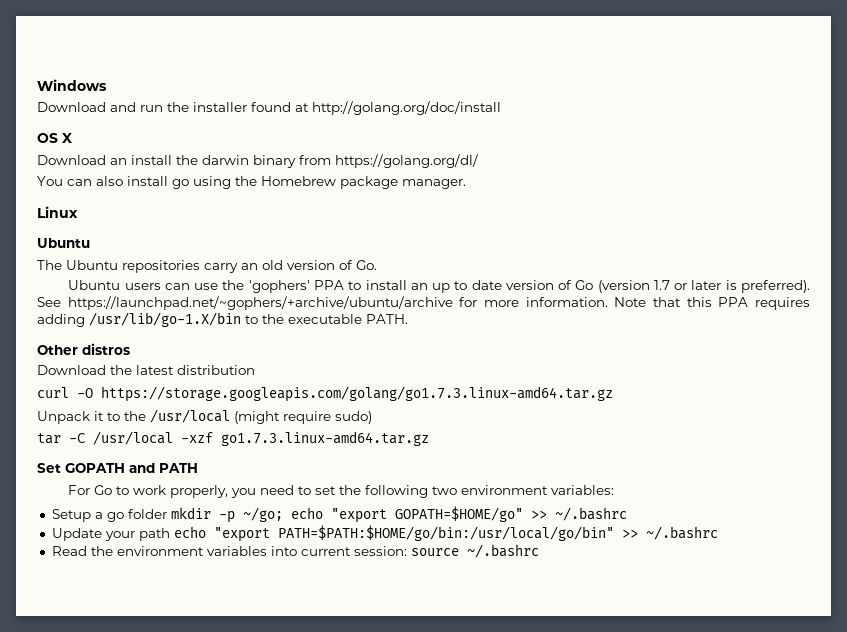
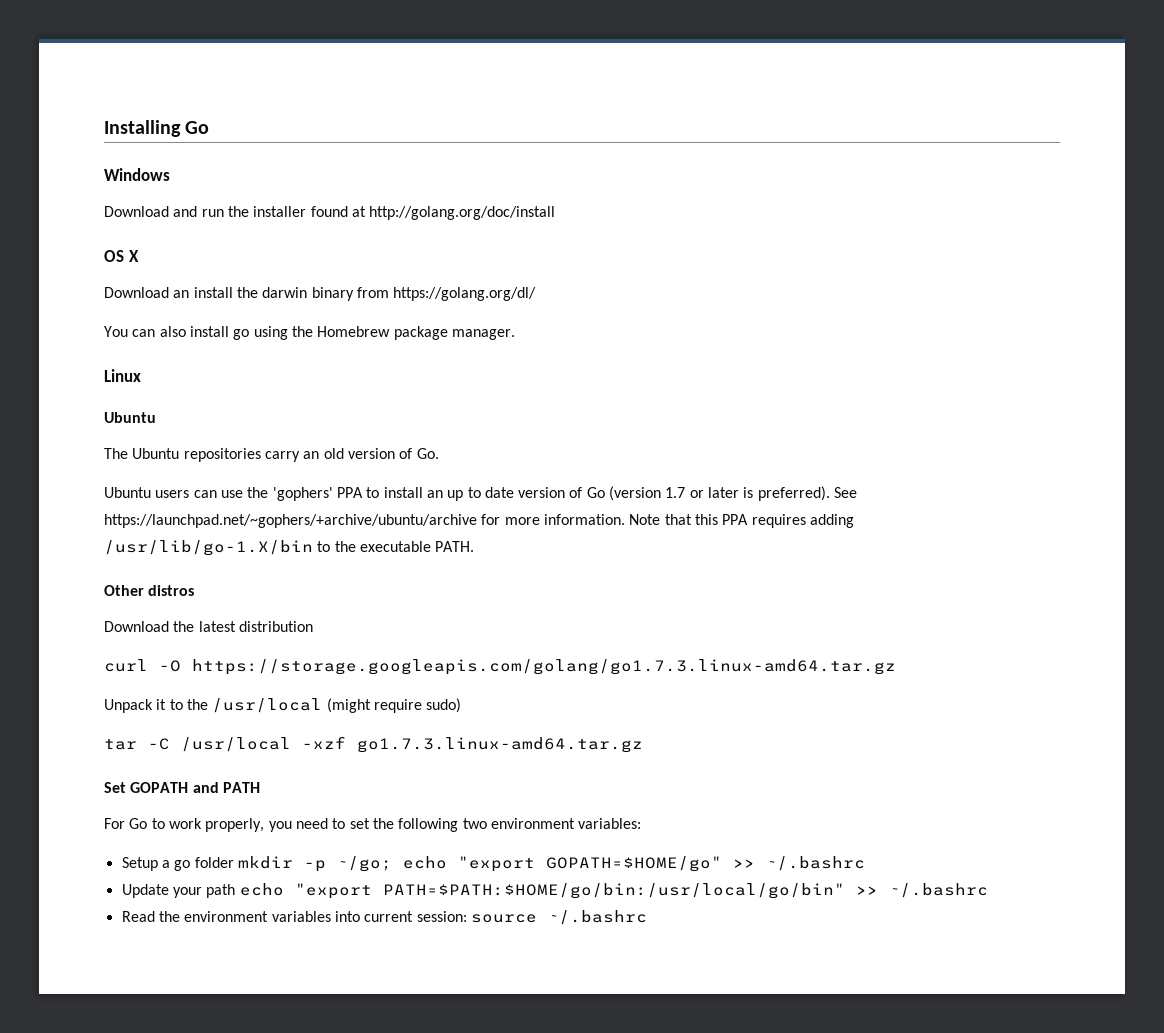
(37, 85) none -> [104,120,210,137] Installing Go //

